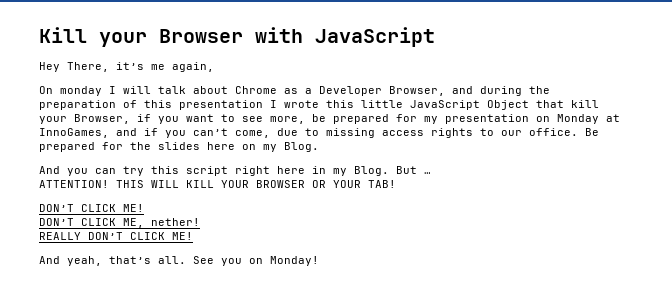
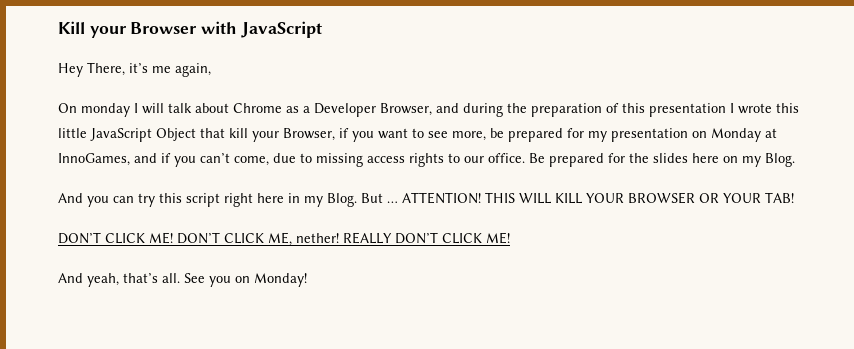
(431, 173) // -> (398, 202) none
(144, 208) // -> (173, 238) none
(200, 222) // -> (339, 238) none

